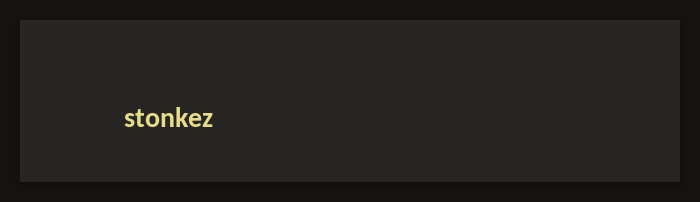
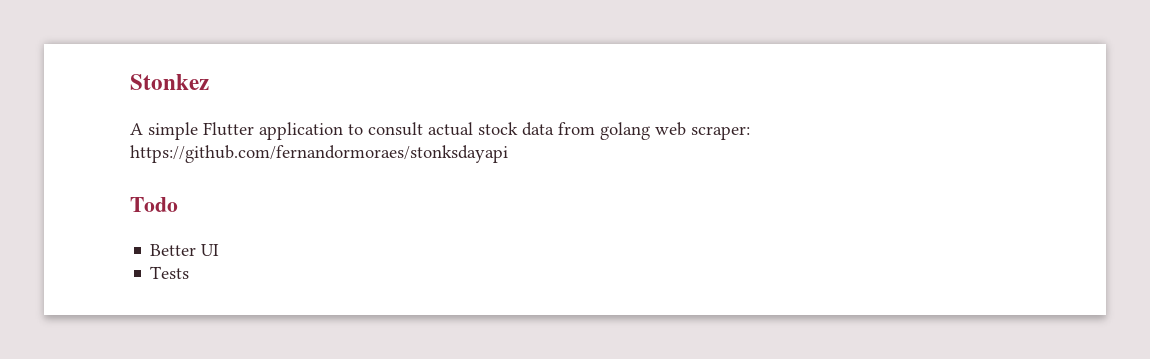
[124,107,213,127] stonkez -> [130,74,209,90] [130,122,750,140] [130,145,508,163] [130,197,178,212] [150,244,220,256] [150,266,190,279] Stonkez // A simple Flutter application to consult actual stock data from golang web scraper: https://github.com/fernandormoraes/stonksdayapi // Todo // Better UI // Tests

